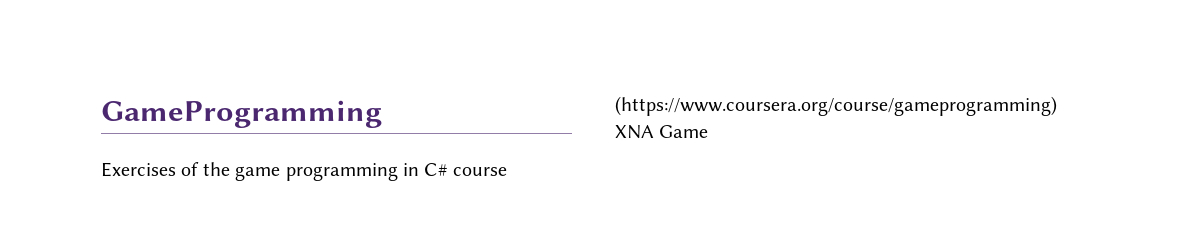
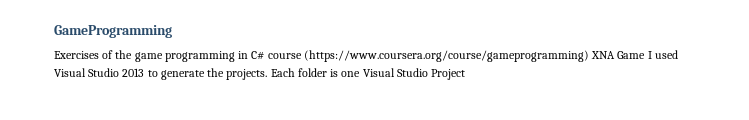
(709, 131) none -> [647,50,678,59] [54,68,466,80] I used Visual Studio 2013 to generate the projects. Each folder is one Visual Studio Project

